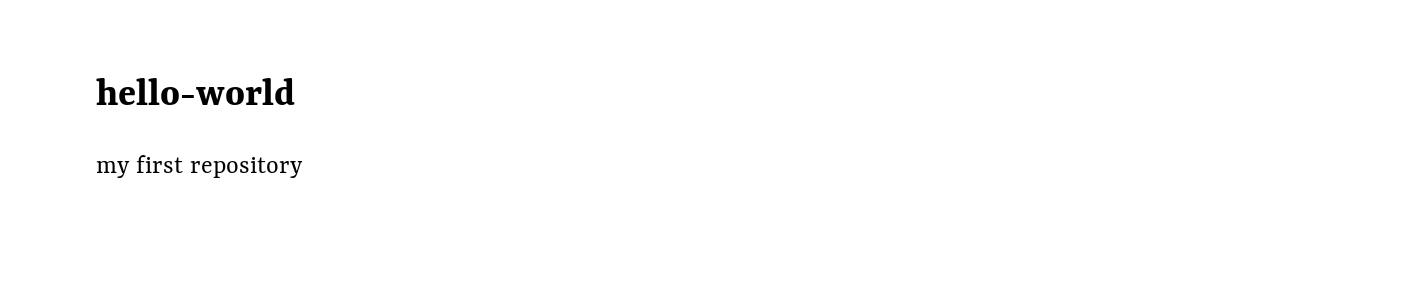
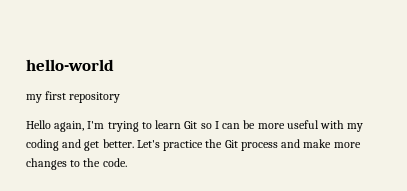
(304, 167) none -> [26,120,364,132] [26,139,361,151] [26,158,127,170] // Hello again, I'm trying to learn Git so I can be more useful with my coding and get better. Let's practice the Git process and make more changes to the code.

